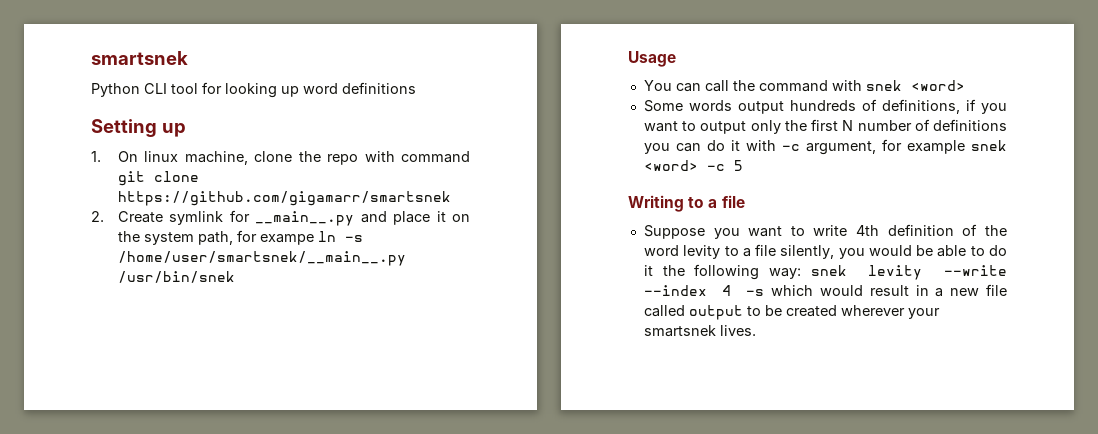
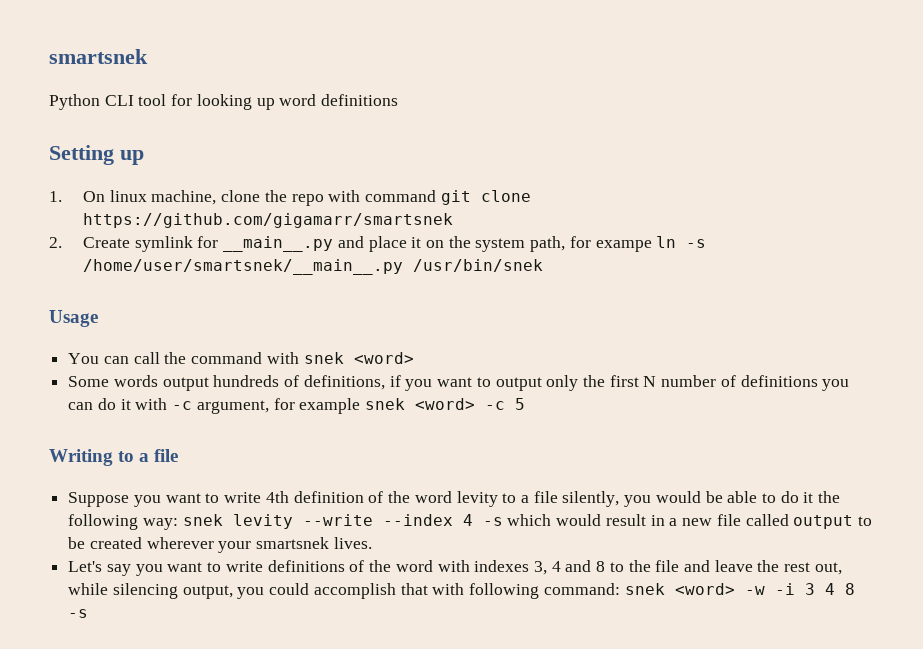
(756, 330) none -> [68,560,842,576] [68,583,855,599] [68,609,89,618] // Let's say you want to write definitions of the word with indexes 3, 4 and 8 to the file and leave the rest out, while silencing output, you could accomplish that with following command: snek <word> -w -i 3 4 8 -s

